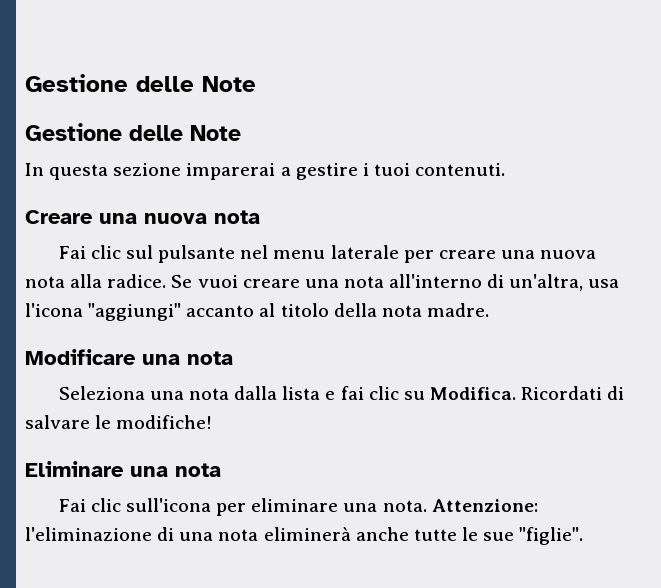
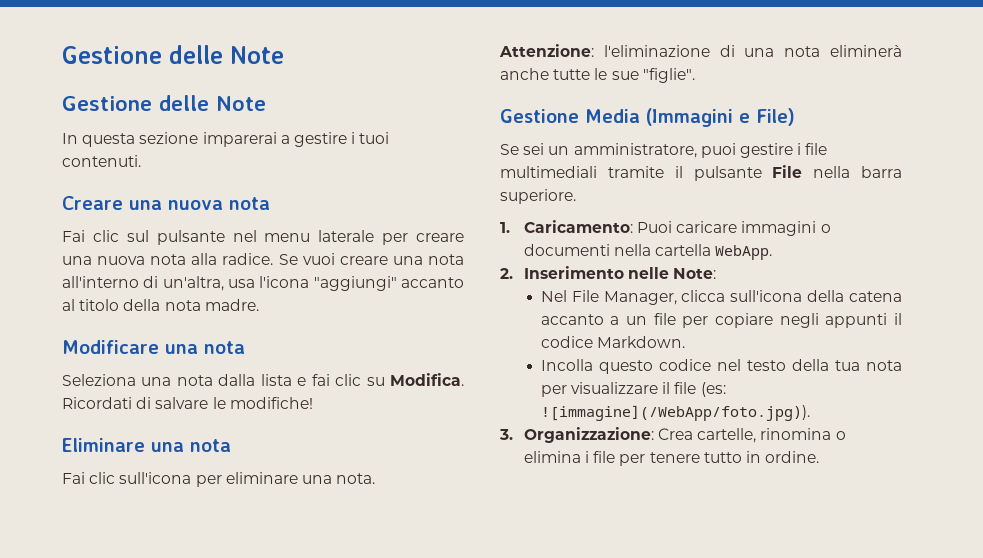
(584, 536) none -> [500,108,795,127] [500,143,828,158] [500,165,902,181] [500,189,576,204] [500,220,831,236] [523,244,773,260] [500,266,717,279] [540,290,902,305] [540,313,902,328] [540,336,686,348] [540,359,902,374] [540,382,726,397] [540,405,810,421] [499,427,846,443] [523,451,820,466] // Gestione Media (Immagini e File) // Se sei un amministratore, puoi gestire i file multimediali tramite il pulsante File nella barra superiore. // 1. Caricamento: Puoi caricare immagini o documenti nella cartella WebApp. // 2. Inserimento nelle Note: // Nel File Manager, clicca sull'icona della catena accanto a un file per copiare negli appunti il codice Markdown. // Incolla questo codice nel testo della tua nota per visualizzare il file (es: ![immagine](/WebApp/foto.jpg)). // 3. Organizzazione: Crea cartelle, rinomina o elimina i file per tenere tutto in ordine.

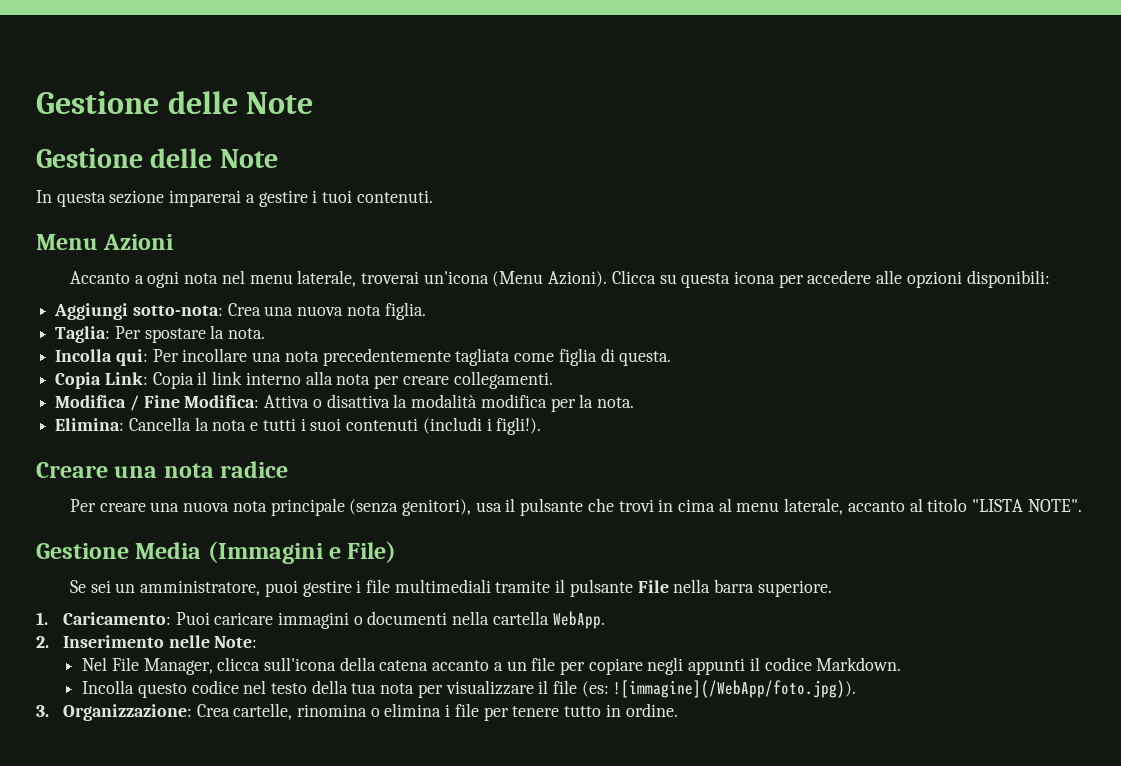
[62,196,270,210] [62,230,464,245] [62,253,464,265] [62,276,464,291] [62,299,259,311] [62,340,245,354] [62,373,465,386] [62,397,313,409] [62,438,231,452] [62,472,376,487] [499,44,902,57] [500,68,695,83] Creare una nuova nota // Fai clic sul pulsante nel menu laterale per creare una nuova nota alla radice. Se vuoi creare una nota all'interno di un'altra, usa l'icona "aggiungi" accanto al titolo della nota madre. // Modificare una nota // Seleziona una nota dalla lista e fai clic su Modifica. Ricordati di salvare le modifiche! // Eliminare una nota // Fai clic sull'icona per eliminare una nota. Attenzione: l'eliminazione di una nota eliminerà anche tutte le sue "figlie". -> [36,234,175,250] [69,270,1050,288] [54,302,426,320] [55,325,266,343] [55,348,672,366] [55,371,553,389] [55,394,634,412] [55,417,542,435] [36,461,289,478] [69,498,1082,516] Menu Azioni // Accanto a ogni nota nel menu laterale, troverai un'icona (Menu Azioni). Clicca su questa icona per accedere alle opzioni disponibili: // Aggiungi sotto-nota: Crea una nuova nota figlia. // Taglia: Per spostare la nota. // Incolla qui: Per incollare una nota precedentemente tagliata come figlia di questa. // Copia Link: Copia il link interno alla nota per creare collegamenti. // Modifica / Fine Modifica: Attiva o disattiva la modalità modifica per la nota. // Elimina: Cancella la nota e tutti i suoi contenuti (includi i figli!). // Creare una nota radice // Per creare una nuova nota principale (senza genitori), usa il pulsante che trovi in cima al menu laterale, accanto al titolo "LISTA NOTE".

